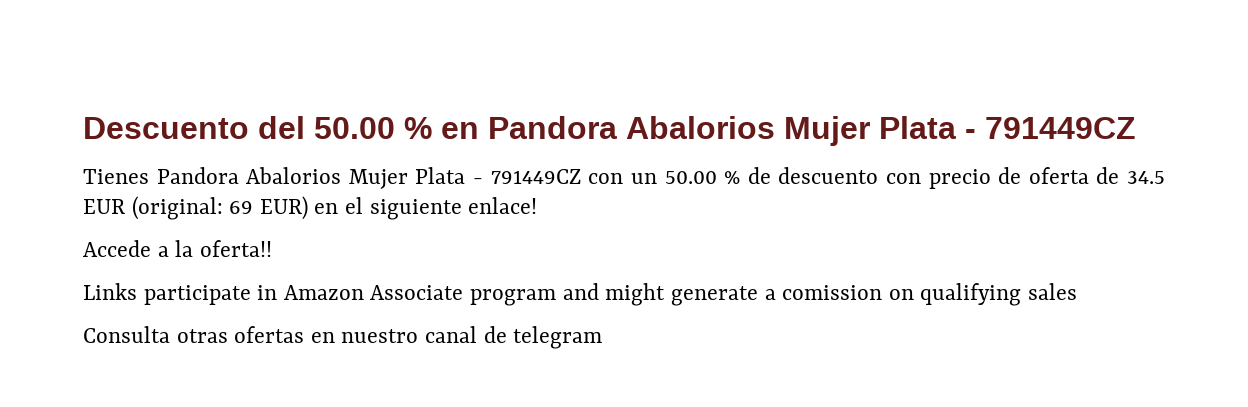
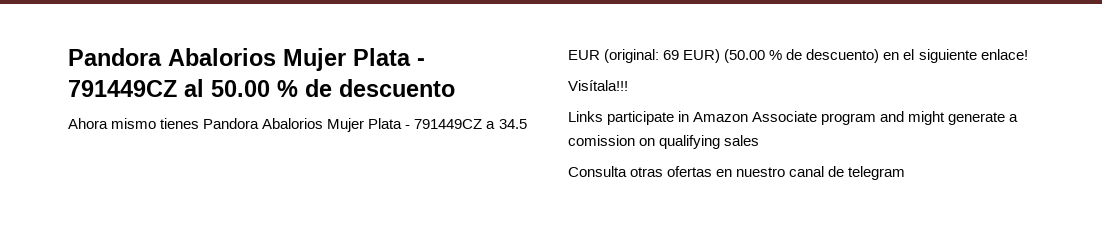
[83,116,1136,146] [83,167,1120,189] Descuento del 50.00 % en Pandora Abalorios Mujer Plata - 791449CZ // Tienes Pandora Abalorios Mujer Plata - 791449CZ con un 50.00 % de descuento con precio de oferta de -> [68,48,425,71] [68,79,455,97] [68,118,496,132] Pandora Abalorios Mujer Plata - 791449CZ al 50.00 % de descuento // Ahora mismo tienes Pandora Abalorios Mujer Plata - 791449CZ a
(308, 208) none -> [724,49,880,63] (50.00 % de descuento)
[83,240,272,257] Accede a la oferta!! -> [568,80,628,91] Visítala!!!

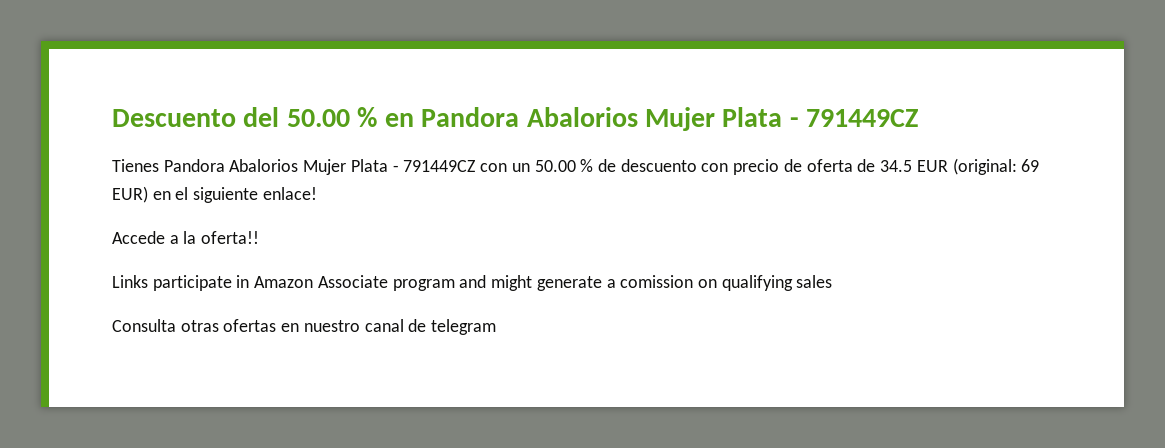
[68,48,425,71] [68,79,455,97] [68,118,496,132] Pandora Abalorios Mujer Plata - 791449CZ al 50.00 % de descuento // Ahora mismo tienes Pandora Abalorios Mujer Plata - 791449CZ a -> [112,107,919,131] [112,159,876,175] Descuento del 50.00 % en Pandora Abalorios Mujer Plata - 791449CZ // Tienes Pandora Abalorios Mujer Plata - 791449CZ con un 50.00 % de descuento con precio de oferta de
[724,49,880,63] (50.00 % de descuento) -> (148, 194) none
[568,80,628,91] Visítala!!! -> [112,231,260,244] Accede a la oferta!!

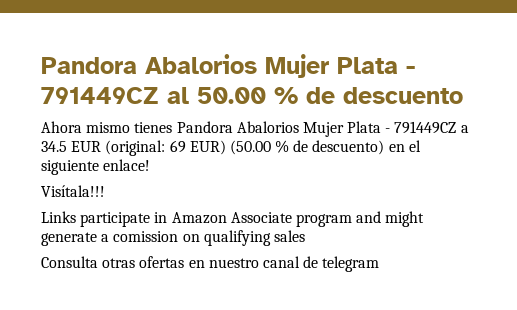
[112,107,919,131] [112,159,876,175] Descuento del 50.00 % en Pandora Abalorios Mujer Plata - 791449CZ // Tienes Pandora Abalorios Mujer Plata - 791449CZ con un 50.00 % de descuento con precio de oferta de -> [41,54,415,78] [41,87,463,104] [41,121,469,137] Pandora Abalorios Mujer Plata - 791449CZ al 50.00 % de descuento // Ahora mismo tienes Pandora Abalorios Mujer Plata - 791449CZ a
(148, 194) none -> [229,140,385,155] (50.00 % de descuento)
[112,231,260,244] Accede a la oferta!! -> [41,185,105,197] Visítala!!!

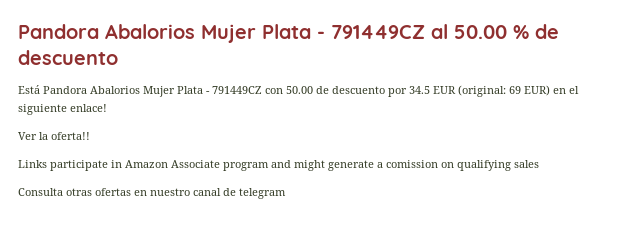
[41,121,469,137] Ahora mismo tienes Pandora Abalorios Mujer Plata - 791449CZ a -> [18,85,407,97] Está Pandora Abalorios Mujer Plata - 791449CZ con 50.00 de descuento por
[229,140,385,155] (50.00 % de descuento) -> (550, 90) none
[41,185,105,197] Visítala!!! -> [18,132,90,140] Ver la oferta!!

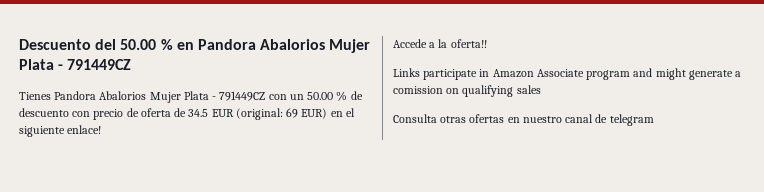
[18,24,559,43] [18,50,118,65] [18,85,40,94] Pandora Abalorios Mujer Plata - 791449CZ al 50.00 % de descuento // Está -> [19,39,371,53] [19,59,132,70] [19,92,51,100] Descuento del 50.00 % en Pandora Abalorios Mujer Plata - 791449CZ // Tienes
[286,86,407,97] 50.00 de descuento por -> [289,91,363,101] [19,108,187,120] un 50.00 % de descuento con precio de oferta de
[18,132,37,140] Ver -> [393,39,436,48] Accede a

